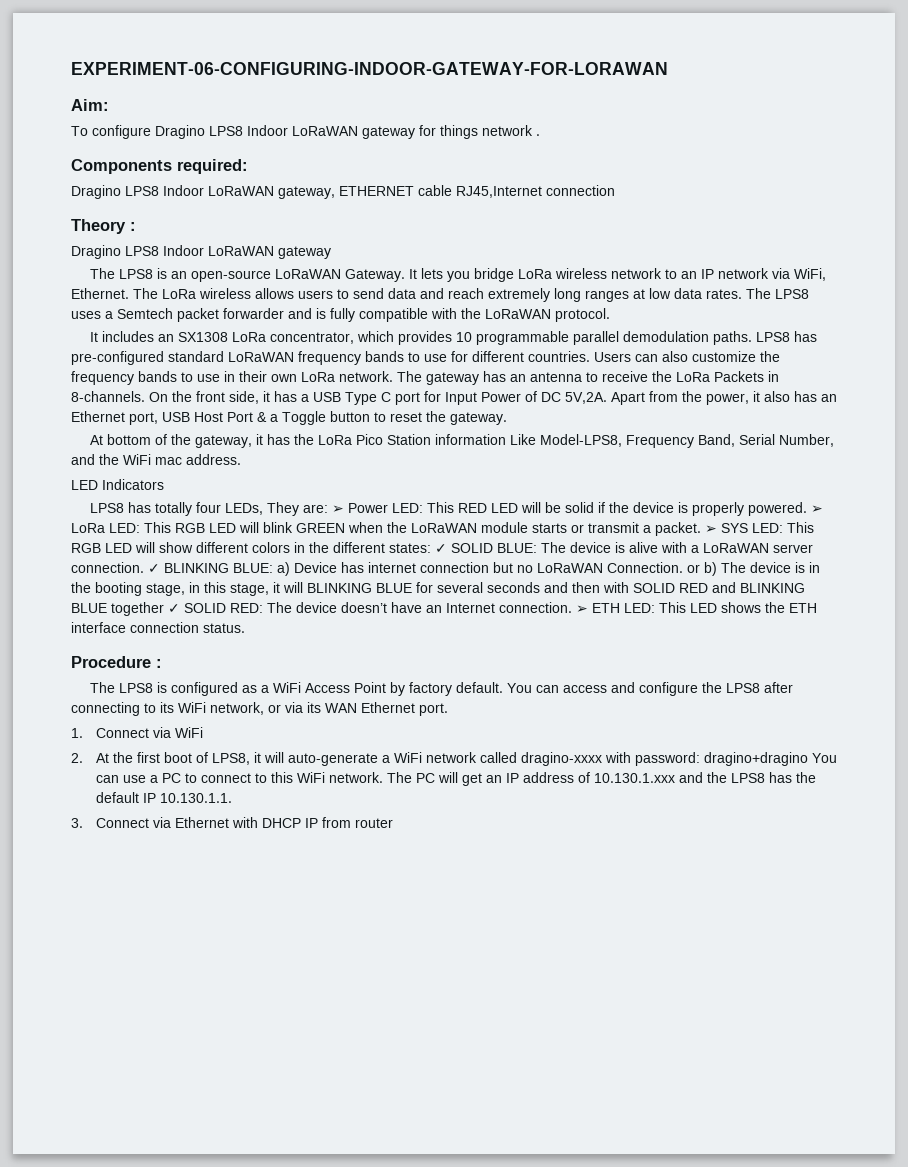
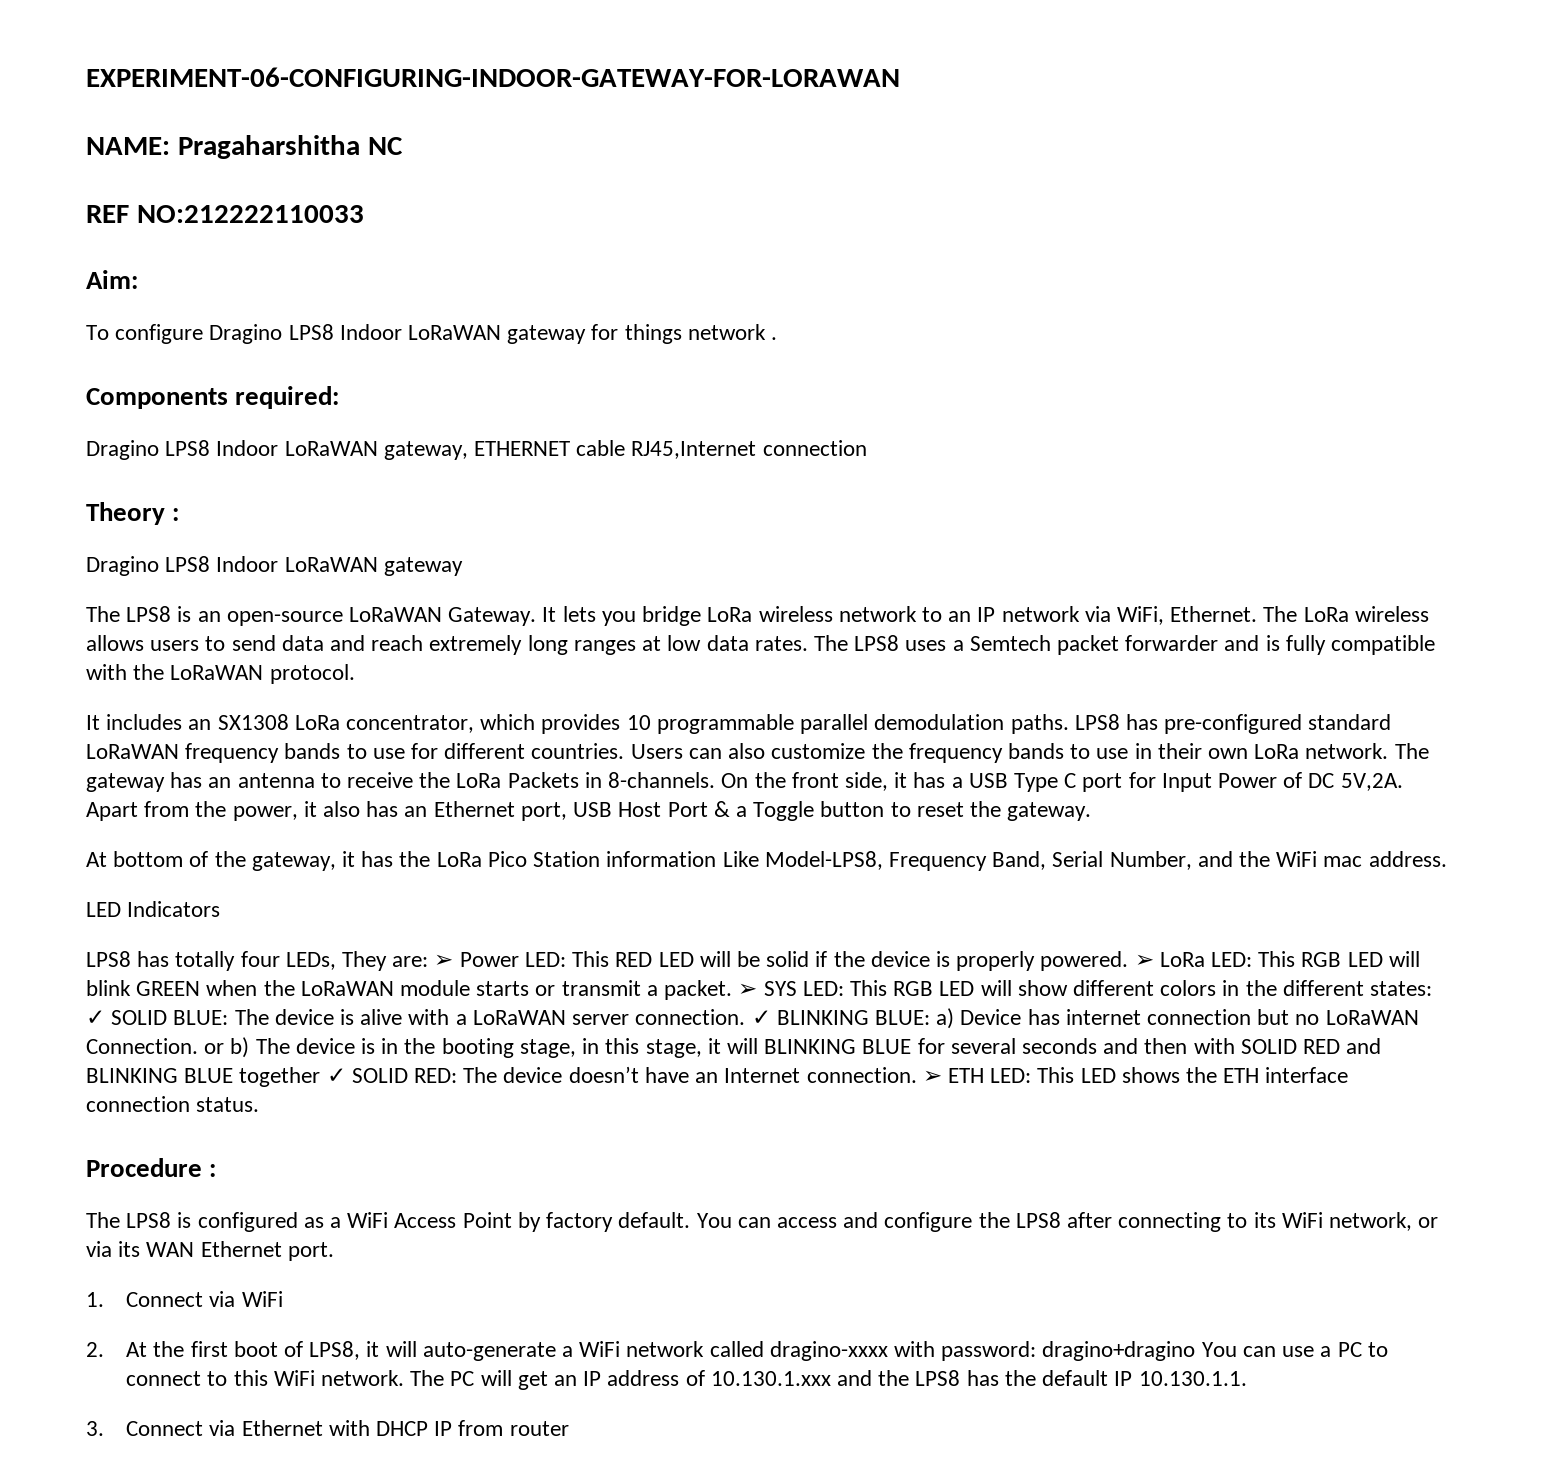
(668, 68) none -> [86,135,403,159] [86,205,364,223] // NAME: Pragaharshitha NC // REF NO:212222110033

